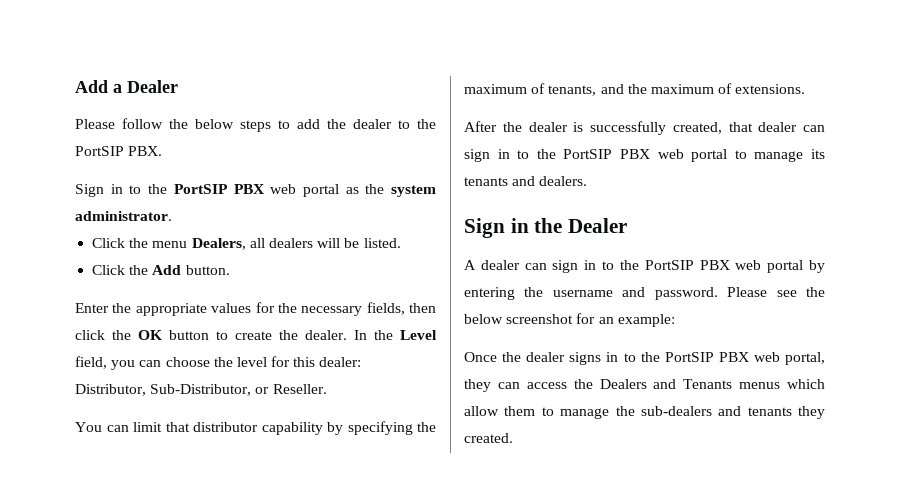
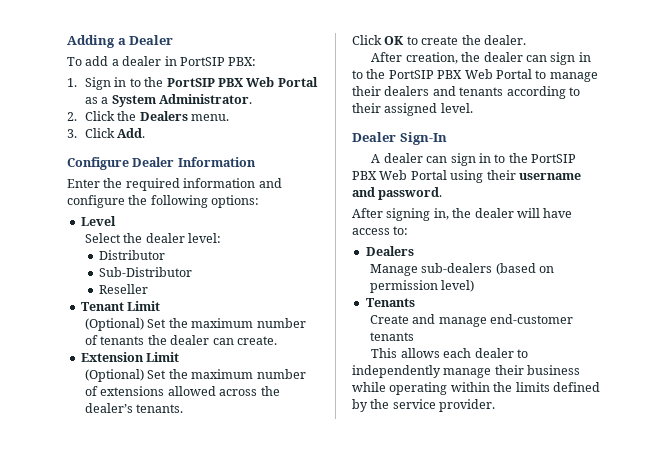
[75,80,108,93] Add -> [67,35,115,48] Adding
[75,118,436,132] [75,146,163,156] Please follow the below steps to add the dealer to the PortSIP PBX. // -> [67,56,257,66] [67,78,77,87] To add a dealer in PortSIP PBX: // 1.
[270,184,436,197] [75,211,172,221] [92,238,401,250] [92,265,230,275] [75,302,436,316] [75,330,437,340] [75,356,362,370] [75,384,327,396] [75,421,436,435] [464,83,806,96] [464,121,825,135] [464,149,825,162] [464,176,588,186] [464,218,628,238] web portal as the system administrator. // Click the menu Dealers, all dealers will be listed. // Click the Add button. // Enter the appropriate values for the necessary fields, then click the OK button to create the dealer. In the Level field, you can choose the level for this dealer: Distributor, Sub-Distributor, or Reseller. // You can limit that distributor capability by specifying the maximum of tenants, and the maximum of extensions. // After the dealer is successfully created, that dealer can sign in to the PortSIP PBX web portal to manage its tenants and dealers. // Sign in the Dealer -> [246,77,318,87] [85,94,253,107] [67,111,230,121] [67,128,146,138] [67,157,256,170] [67,178,282,191] [67,195,260,208] [80,216,116,226] [85,233,222,243] [98,250,165,260] [98,267,192,277] [98,284,148,294] [80,301,161,311] [85,318,306,331] [85,335,277,345] [80,352,180,362] [85,369,306,382] [85,386,280,396] [85,403,184,413] [352,35,526,45] [371,52,591,65] [352,69,598,82] [352,86,580,99] [352,103,473,116] [352,132,447,145] Web Portal as a System Administrator. // 2. Click the Dealers menu. // 3. Click Add. // Configure Dealer Information // Enter the required information and configure the following options: // Level // Select the dealer level: // Distributor // Sub-Distributor // Reseller // Tenant Limit // (Optional) Set the maximum number of tenants the dealer can create. // Extension Limit // (Optional) Set the maximum number of extensions allowed across the dealer’s tenants. // Click OK to create the dealer. // After creation, the dealer can sign in to the PortSIP PBX Web Portal to manage their dealers and tenants according to their assigned level. // Dealer Sign-In
[735,260,825,273] [464,287,825,300] [464,313,675,327] [464,352,825,365] [464,379,825,392] [464,406,825,419] [464,433,513,443] web portal by entering the username and password. Please see the below screenshot for an example: // Once the dealer signs in to the PortSIP PBX web portal, they can access the Dealers and Tenants menus which allow them to manage the sub-dealers and tenants they created. -> [379,170,581,183] [352,187,443,200] [352,208,573,221] [352,226,409,235] [365,246,414,256] [370,263,555,276] [370,280,475,293] [365,298,415,307] [370,314,574,327] [370,332,415,341] [371,348,528,358] [352,365,581,378] [352,382,600,395] [352,399,496,412] Web Portal using their username and password. // After signing in, the dealer will have access to: // Dealers // Manage sub-dealers (based on permission level) // Tenants // Create and manage end-customer tenants // This allows each dealer to independently manage their business while operating within the limits defined by the service provider.

